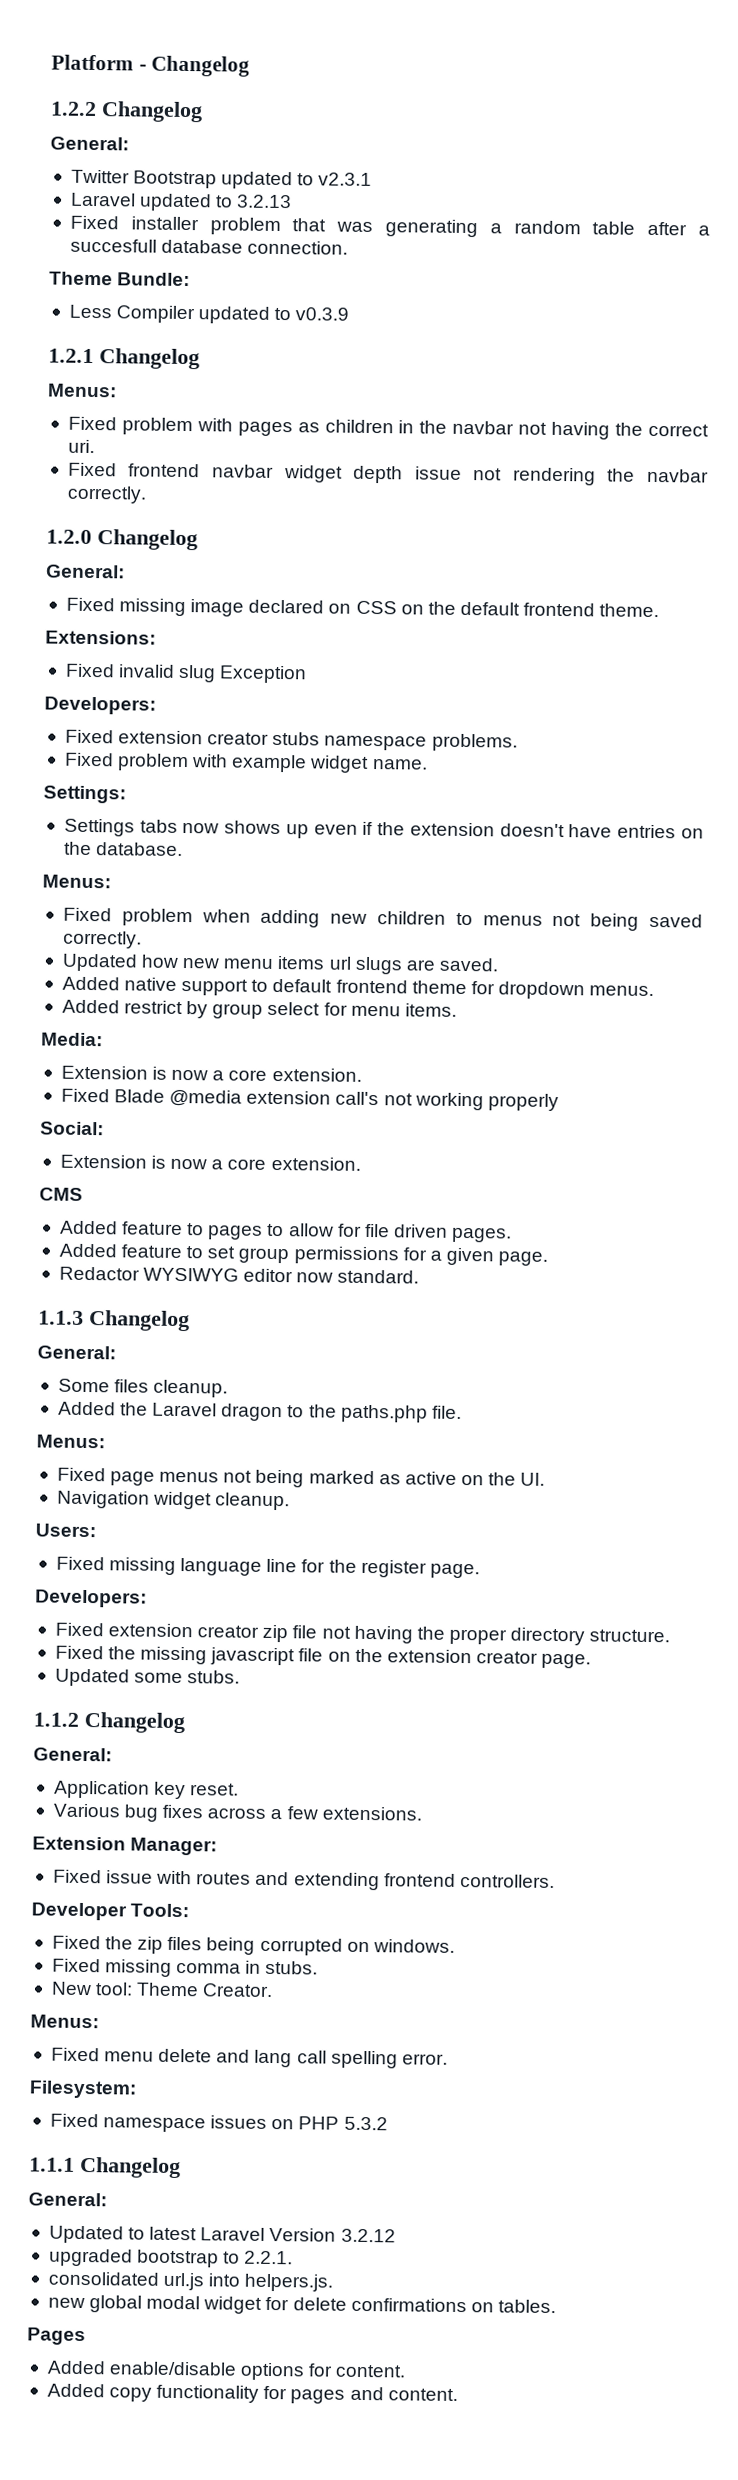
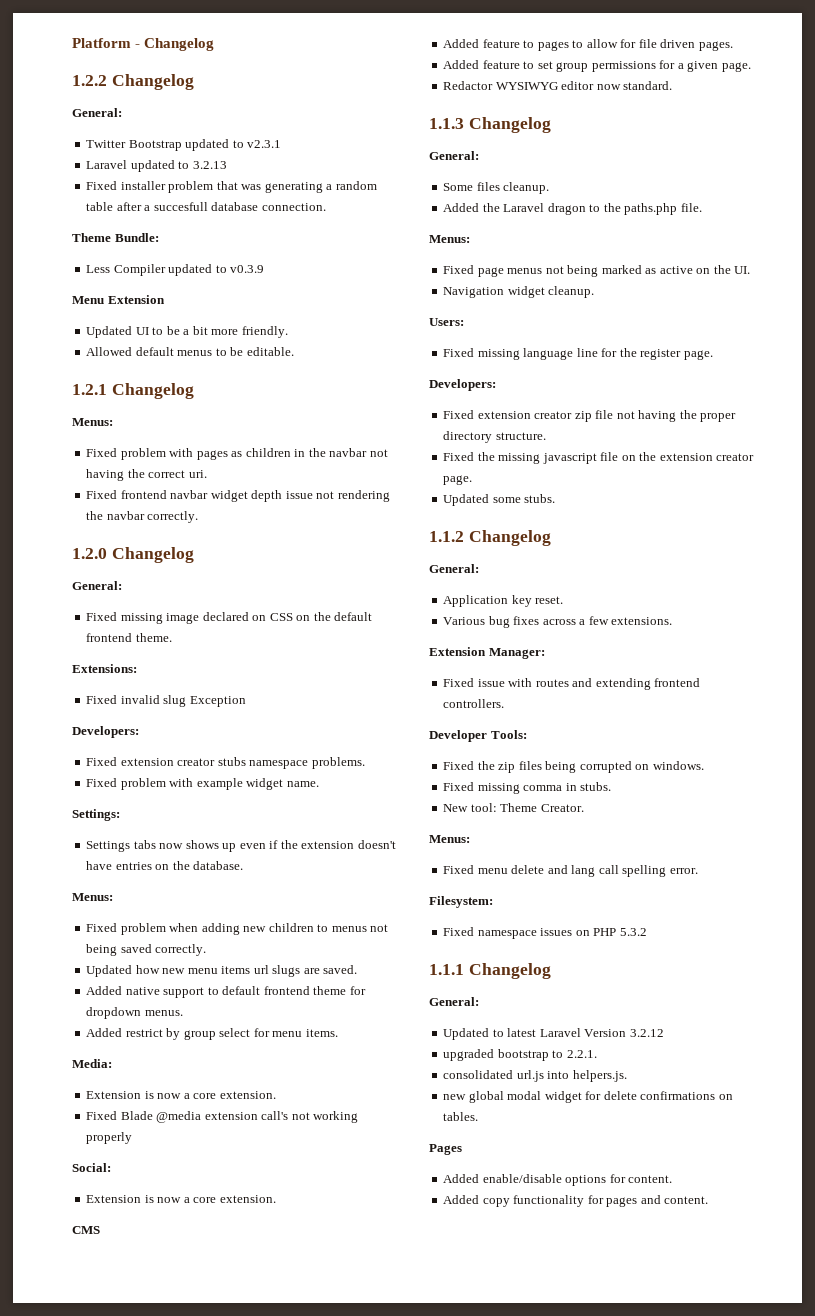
(350, 314) none -> [72,295,165,304] [86,326,288,338] [86,347,294,356] // Menu Extension // Updated UI to be a bit more friendly. // Allowed default menus to be editable.

